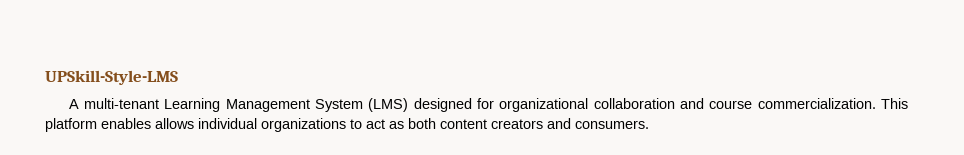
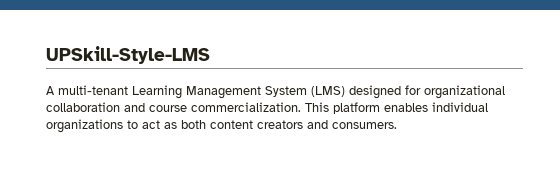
[155,118,194,129] allows -> (428, 107) none

